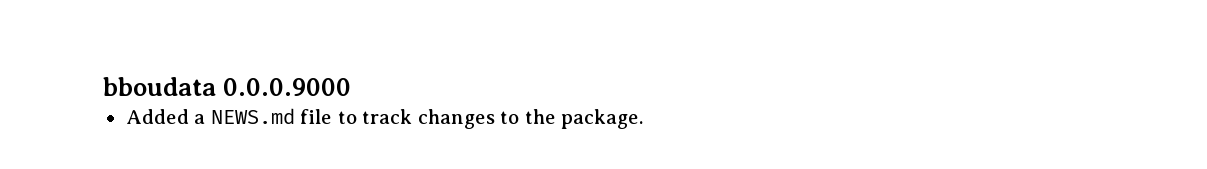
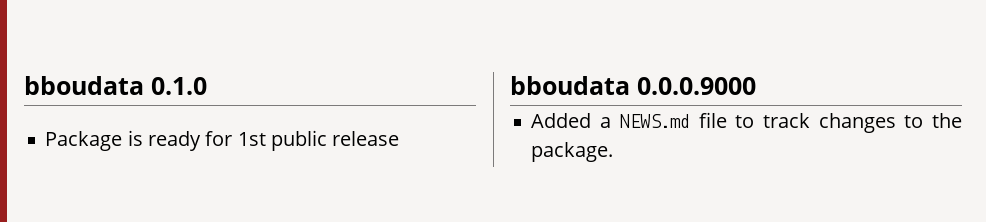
[103,77,216,96] bboudata -> [24,76,207,95] [45,130,400,151] [510,76,630,95] bboudata 0.1.0 // Package is ready for 1st public release // bboudata

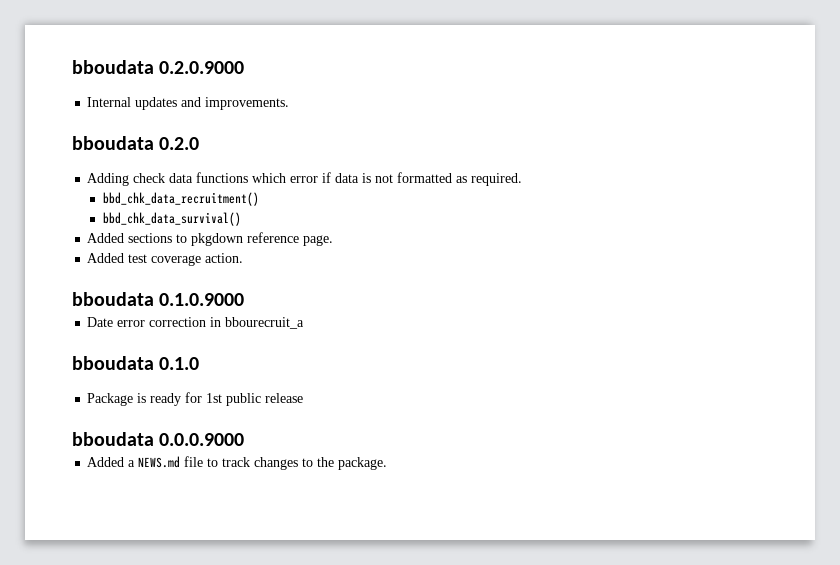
[24,76,144,95] bboudata -> [72,60,245,74] [87,97,290,110] [72,136,200,150] [87,172,523,186] [103,192,260,206] [103,212,242,226] [87,232,334,246] [87,253,244,266] [72,292,245,306] [87,317,305,329] [72,356,154,370] bboudata 0.2.0.9000 // Internal updates and improvements. // bboudata 0.2.0 // Adding check data functions which error if data is not formatted as required. // bbd_chk_data_recruitment() // bbd_chk_data_survival() // Added sections to pkgdown reference page. // Added test coverage action. // bboudata 0.1.0.9000 // Date error correction in bbourecruit_a // bboudata

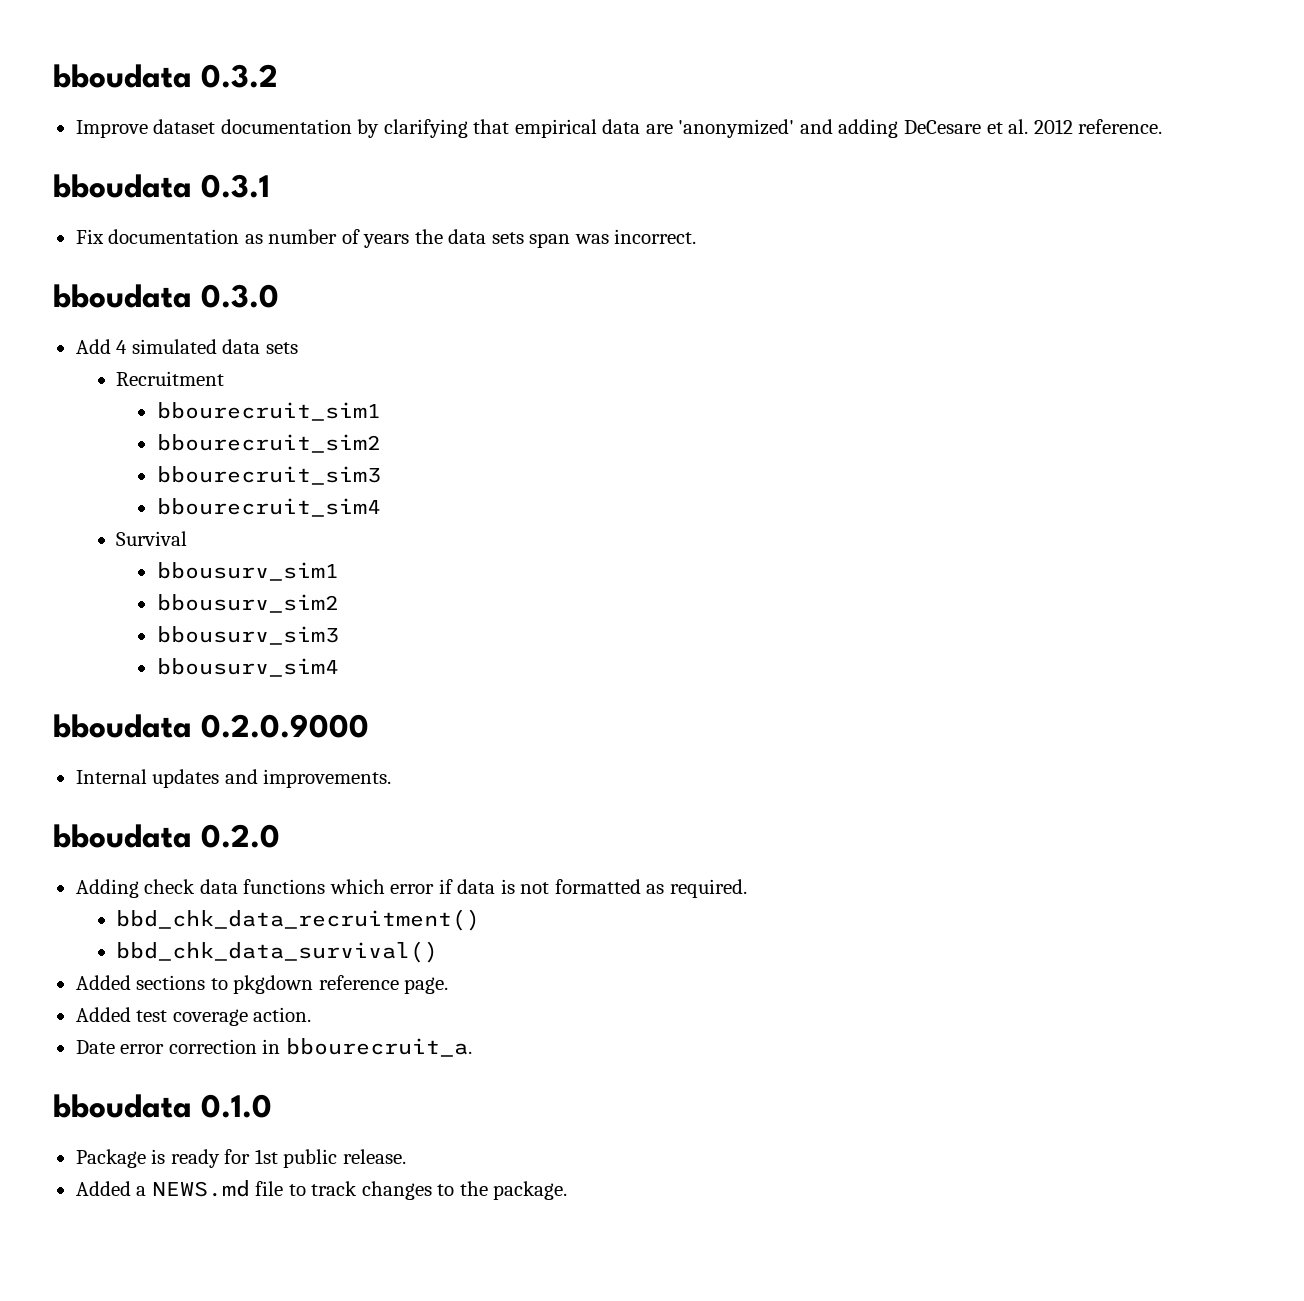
[72,60,154,74] bboudata -> [53,64,278,88] [75,119,1163,138] [53,174,270,198] [75,229,697,248] [53,284,279,308] [75,339,298,354] [116,371,225,386] [156,402,381,421] [156,434,381,453] [156,466,381,485] [156,498,381,517] [116,531,188,546] [156,562,339,581] [156,594,339,613] [156,626,339,645] [156,658,339,677] [53,714,192,738] bboudata 0.3.2 // Improve dataset documentation by clarifying that empirical data are 'anonymized' and adding DeCesare et al. 2012 reference. // bboudata 0.3.1 // Fix documentation as number of years the data sets span was incorrect. // bboudata 0.3.0 // Add 4 simulated data sets // Recruitment // bbourecruit_sim1 // bbourecruit_sim2 // bbourecruit_sim3 // bbourecruit_sim4 // Survival // bbousurv_sim1 // bbousurv_sim2 // bbousurv_sim3 // bbousurv_sim4 // bboudata
[72,292,245,306] // bboudata 0.1.0.9000 -> (312, 1014) none
[225,317,305,329] bbourecruit_a -> [285,1038,472,1057] bbourecruit_a.
[265,393,304,403] [72,432,245,446] release // bboudata 0.0.0.9000 -> [342,1149,406,1164] release.

